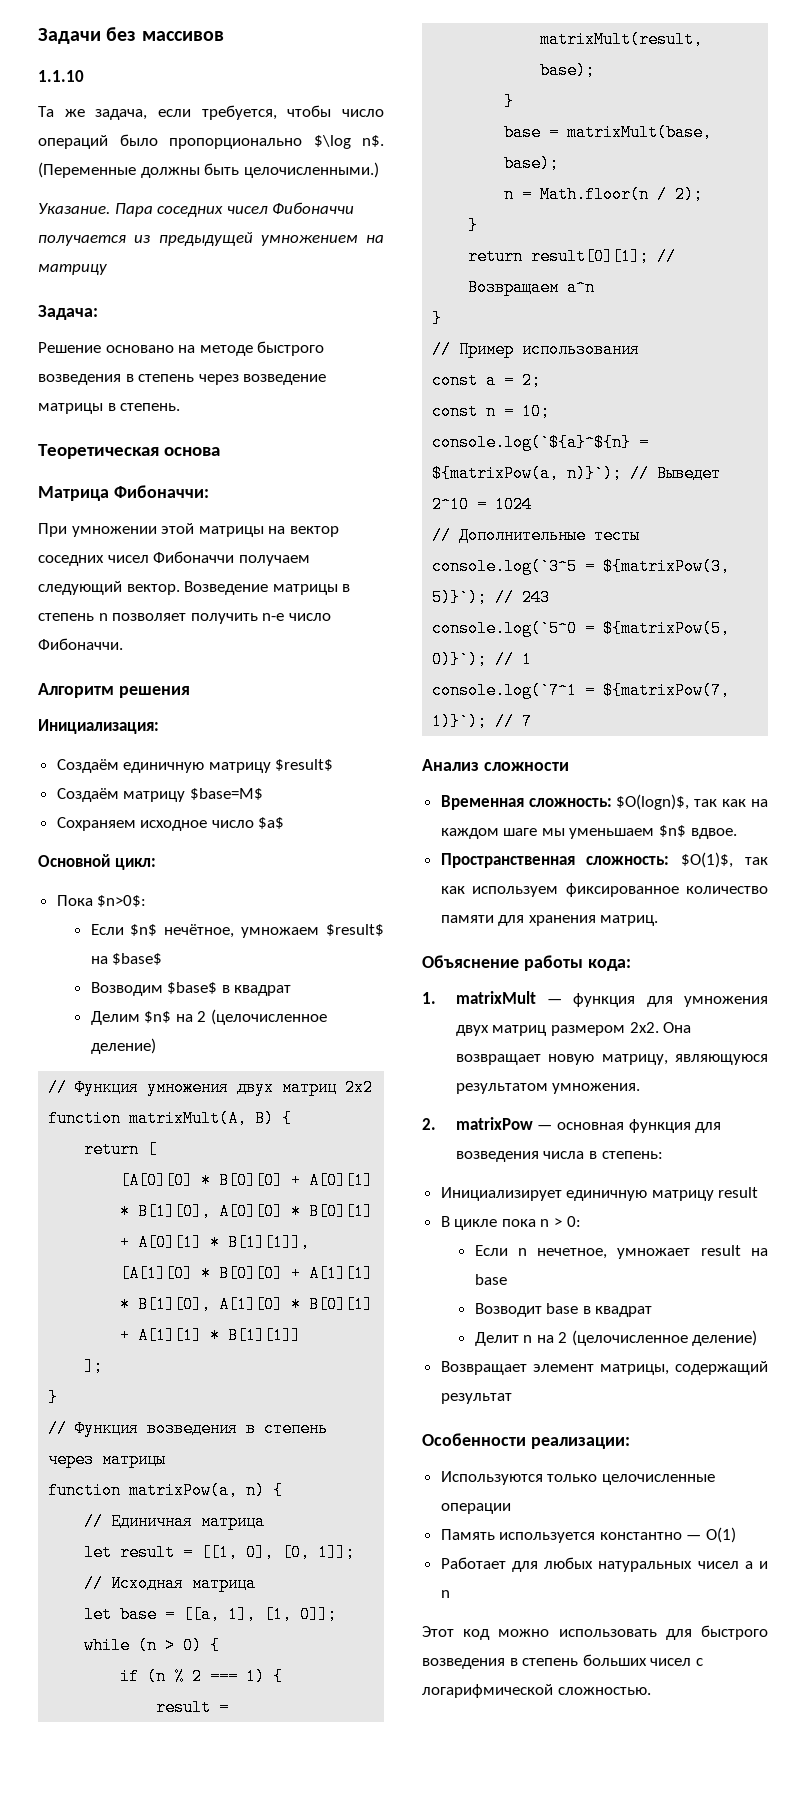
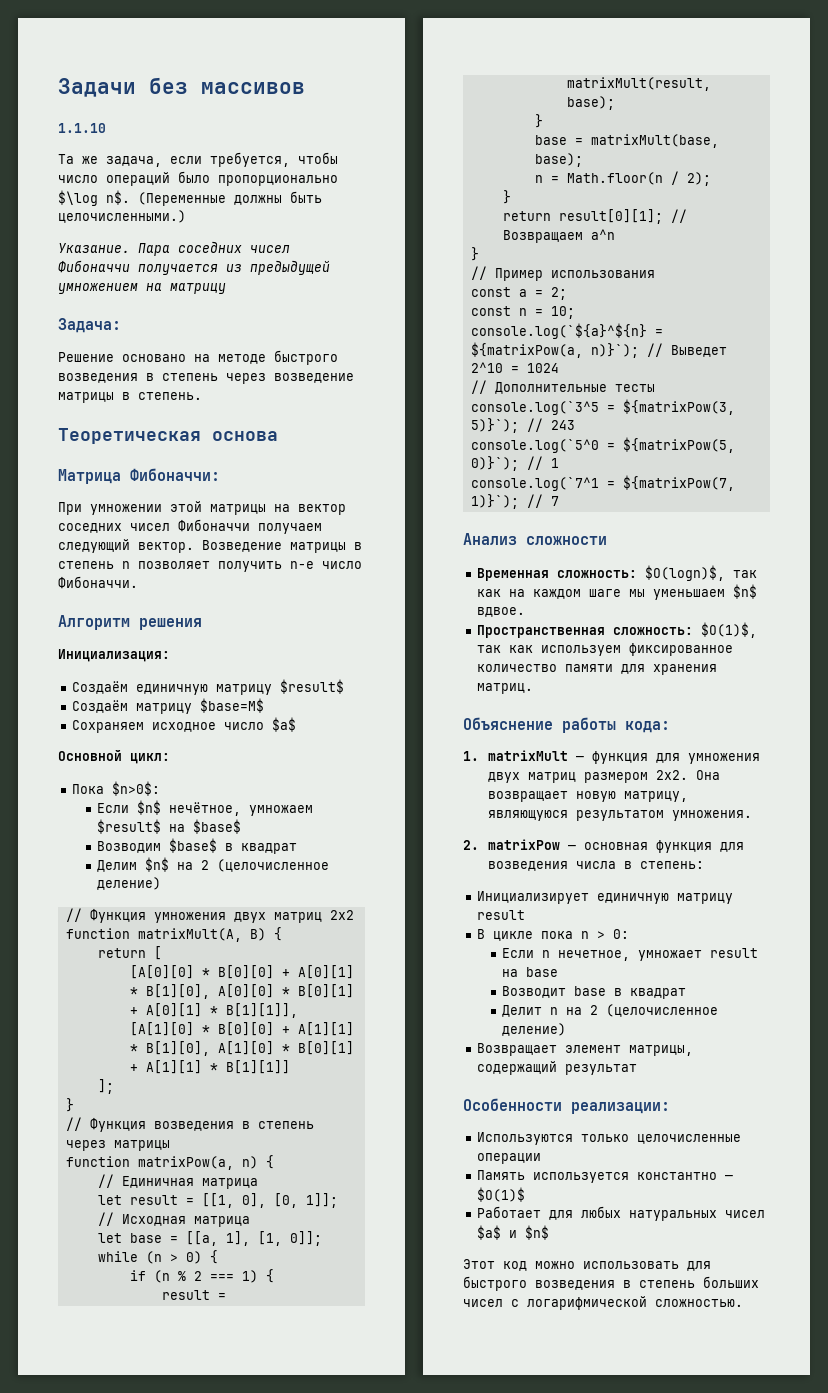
[706,1527,737,1543] O(1) -> [477,1187,526,1202] $O(1)$
[744,1561,768,1569] [440,1590,450,1598] a и n -> [477,1225,550,1240] $a$ и $n$

